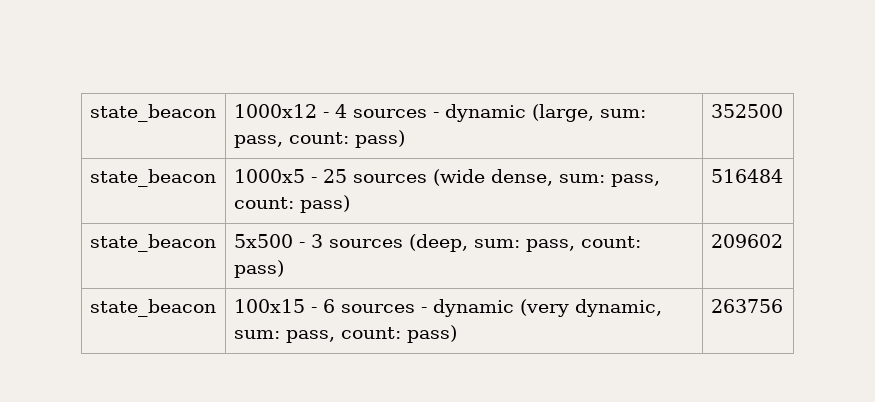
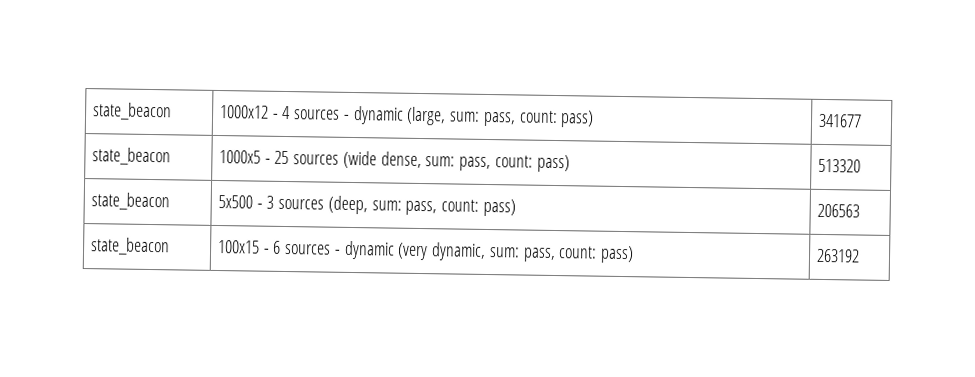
[710,104,783,118] 352500 -> [818,113,863,128] 341677
[710,169,783,183] 516484 -> [818,158,862,173] 513320
[710,234,783,248] 209602 -> [817,203,861,218] 206563
[710,299,783,313] 263756 -> [816,248,861,263] 263192

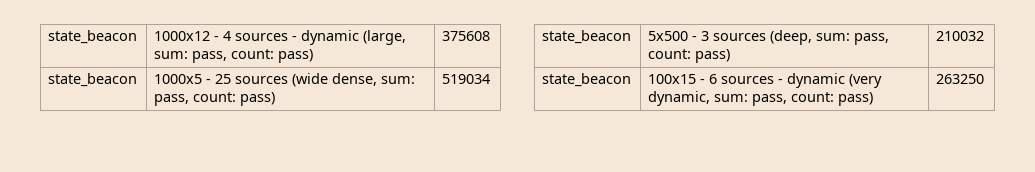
[818,113,863,128] 341677 -> [442,31,491,41] 375608
[818,158,862,173] 513320 -> [442,74,491,84] 519034
[817,203,861,218] 206563 -> [936,31,985,41] 210032
[816,248,861,263] 263192 -> [936,74,985,84] 263250

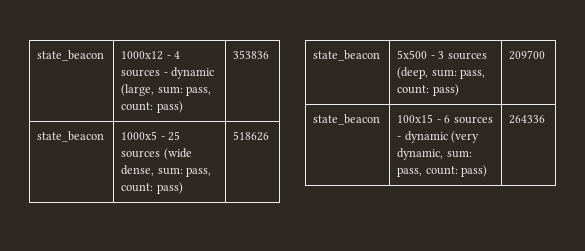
[442,31,491,41] 375608 -> [233,50,270,59] 353836
[442,74,491,84] 519034 -> [233,131,270,141] 518626
[936,31,985,41] 210032 -> [509,50,546,60] 209700
[936,74,985,84] 263250 -> [509,115,546,124] 264336

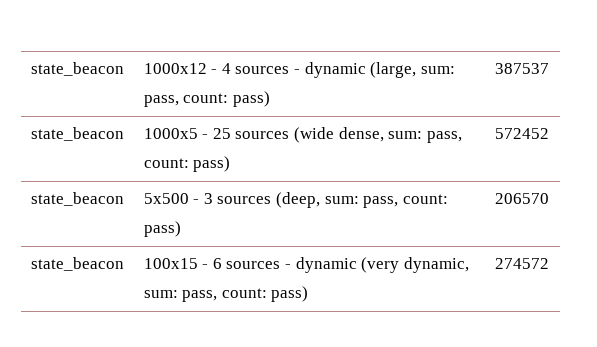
[233,50,270,59] 353836 -> [494,63,549,74] 387537
[233,131,270,141] 518626 -> [494,128,549,139] 572452
[509,50,546,60] 209700 -> [494,193,549,204] 206570
[509,115,546,124] 264336 -> [494,258,549,269] 274572

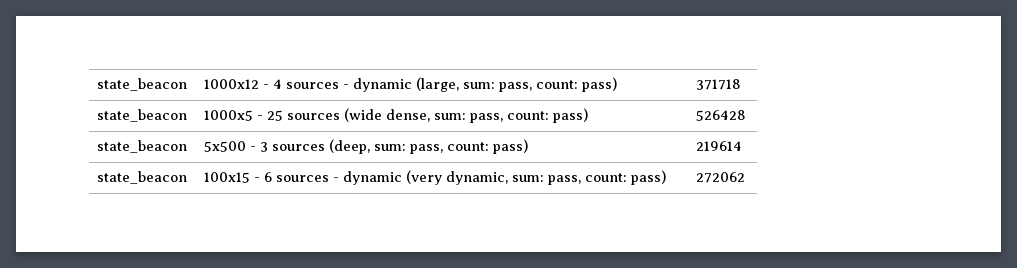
[494,63,549,74] 387537 -> [696,79,742,90] 371718
[494,128,549,139] 572452 -> [696,110,747,121] 526428
[494,193,549,204] 206570 -> [696,141,743,151] 219614
[494,258,549,269] 274572 -> [696,172,746,183] 272062

